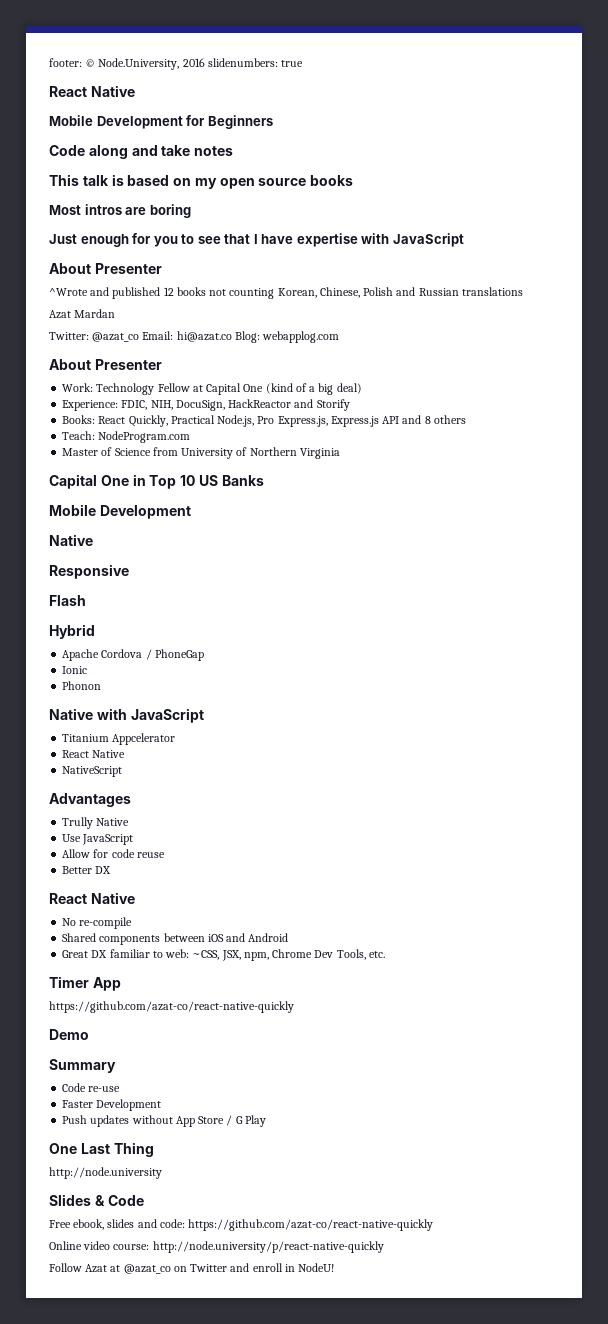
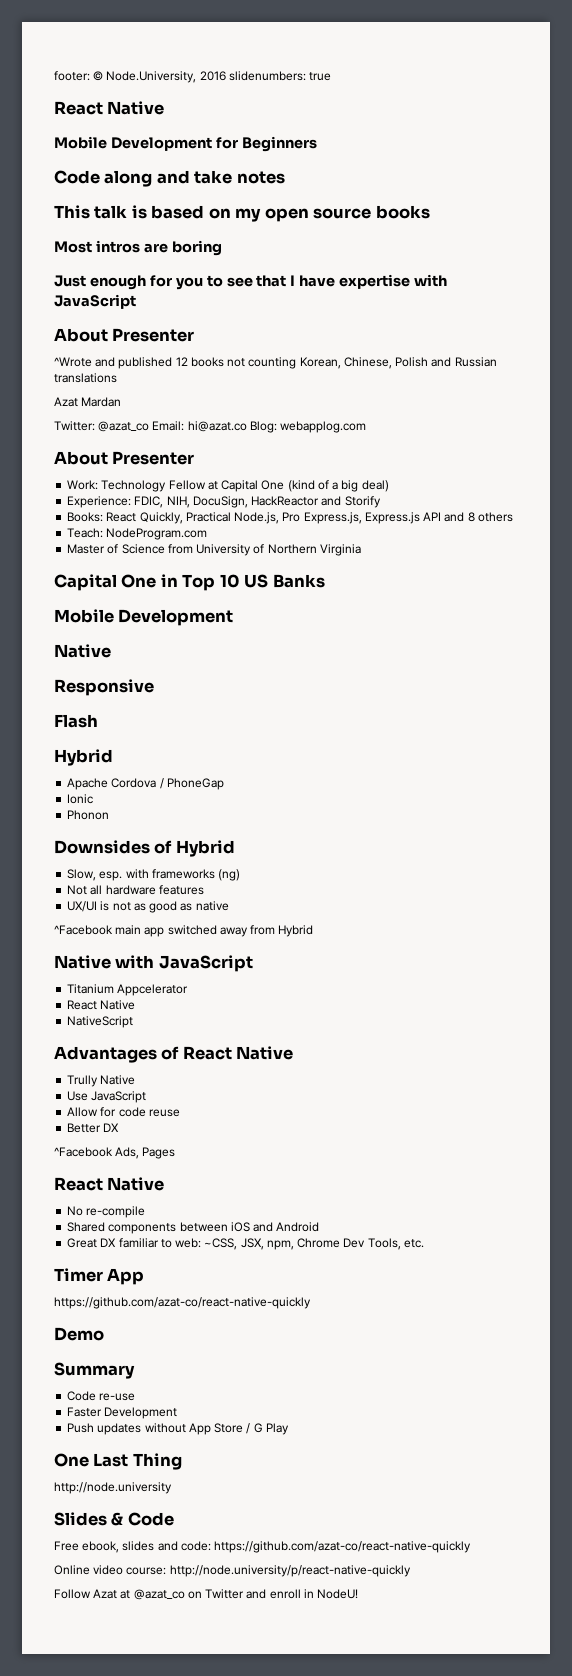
(102, 685) none -> [54,840,235,857] [67,869,241,881] [67,885,204,895] [67,901,229,913] [54,925,314,937] // Downsides of Hybrid // Slow, esp. with frameworks (ng) // Not all hardware features // UX/UI is not as good as native // ^Facebook main app switched away from Hybrid
(131, 800) none -> [161,1046,294,1060] of React Native
(112, 870) none -> [54,1147,176,1159] // ^Facebook Ads, Pages

